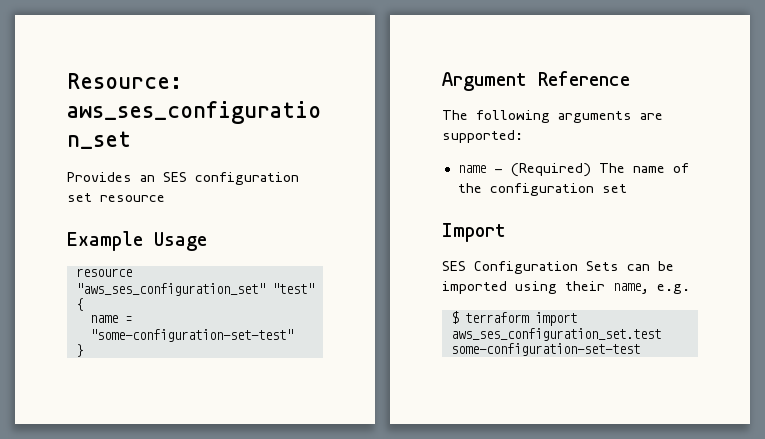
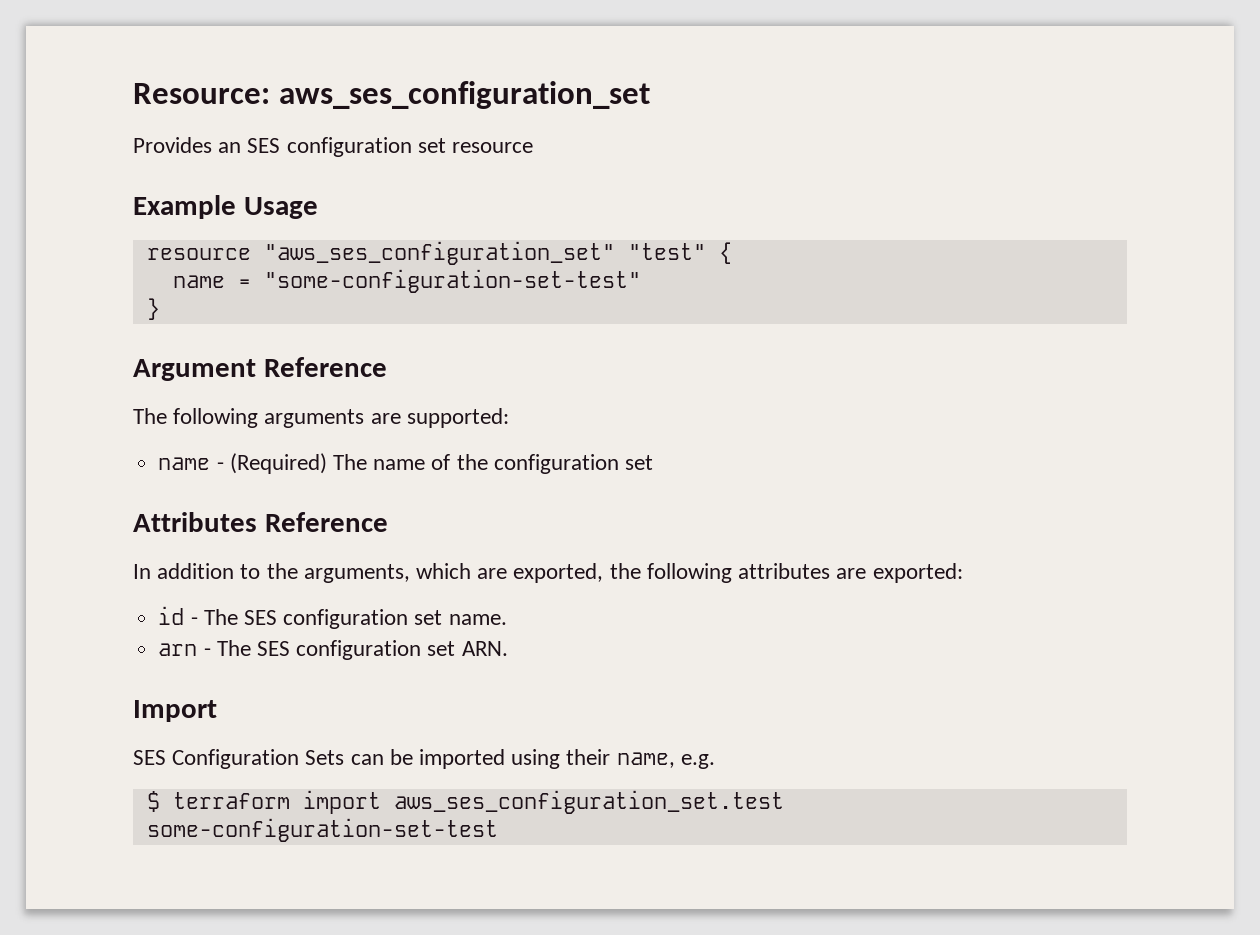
(627, 188) none -> [133,512,388,532] [133,563,963,583] [158,606,507,629] [158,640,508,660] // Attributes Reference // In addition to the arguments, which are exported, the following attributes are exported: // id - The SES configuration set name. // arn - The SES configuration set ARN.

